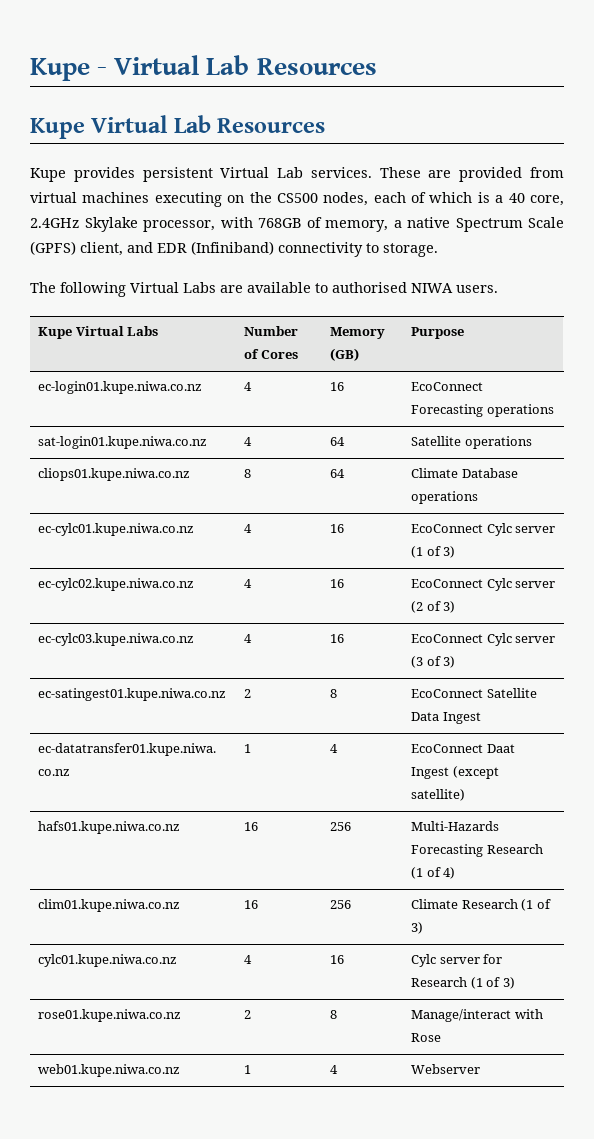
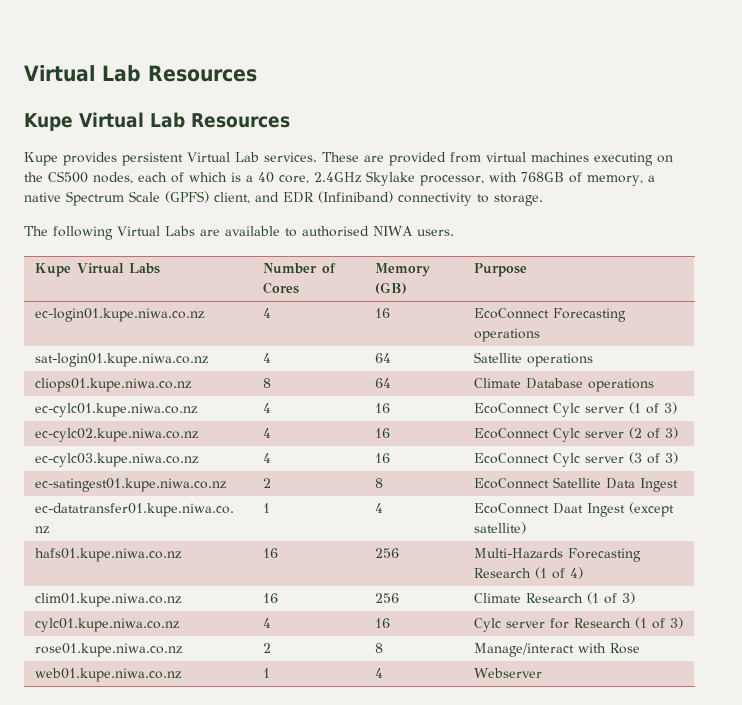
[30,58,108,81] Kupe - -> (24, 73) none

